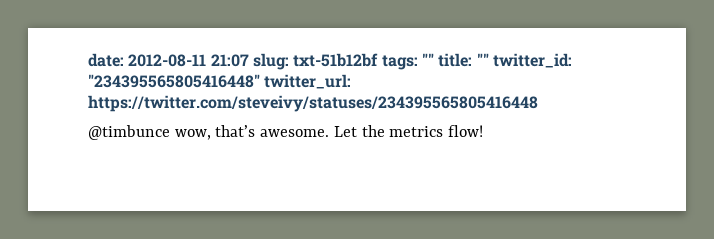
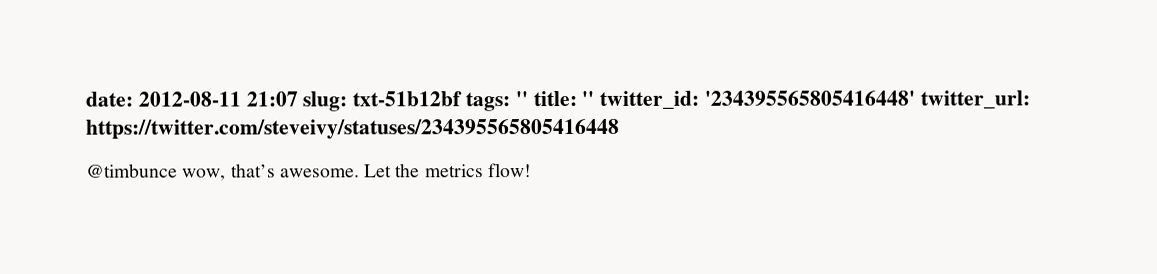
[421,53,572,68] [88,74,260,88] "" title: "" twitter_id: "234395565805416448" -> [514,90,916,109] '' title: '' twitter_id: '234395565805416448'

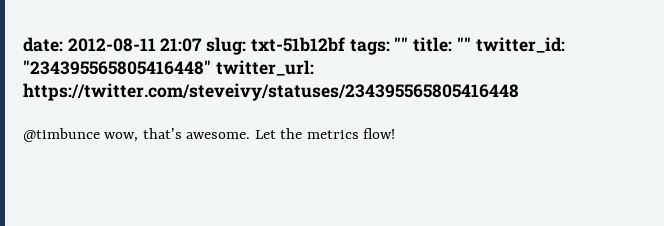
[514,90,916,109] '' title: '' twitter_id: '234395565805416448' -> [394,37,565,53] [23,60,211,75] "" title: "" twitter_id: "234395565805416448"

